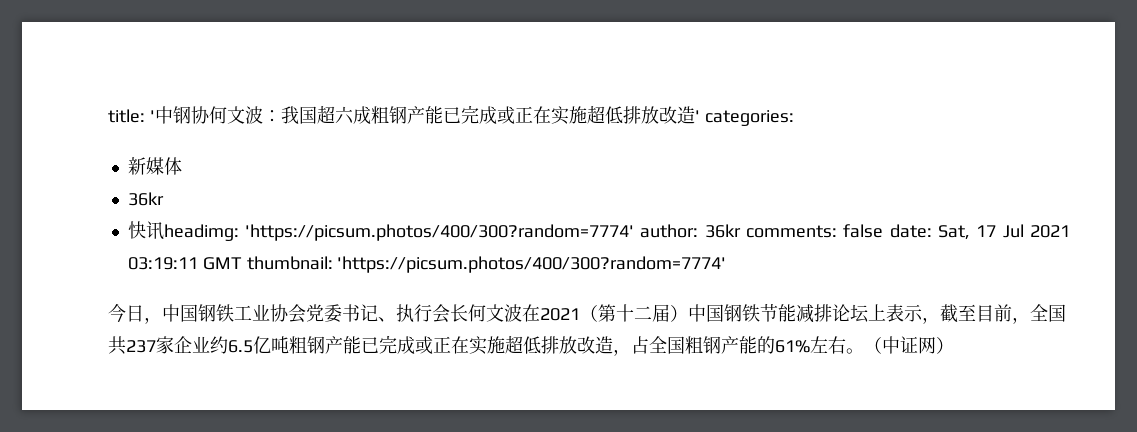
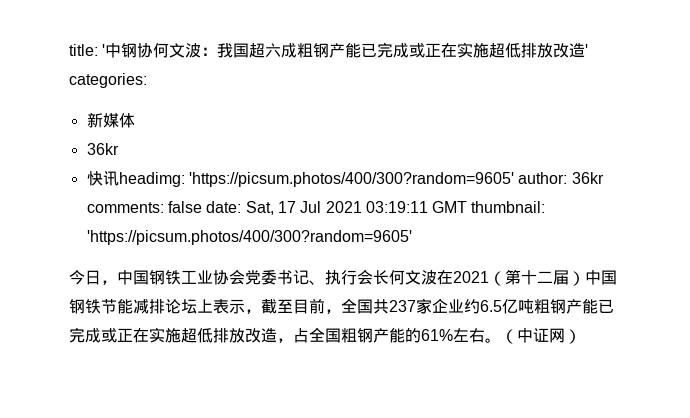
[245,224,635,241] 'https://picsum.photos/400/300?random=7774' -> [188,172,514,187] 'https://picsum.photos/400/300?random=9605'
[337,256,727,273] 'https://picsum.photos/400/300?random=7774' -> [86,230,412,245] 'https://picsum.photos/400/300?random=9605'

